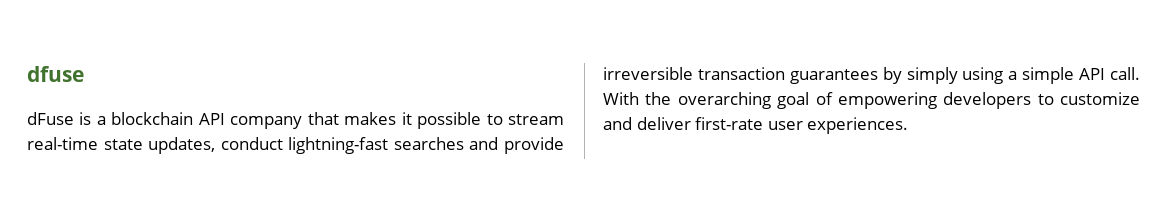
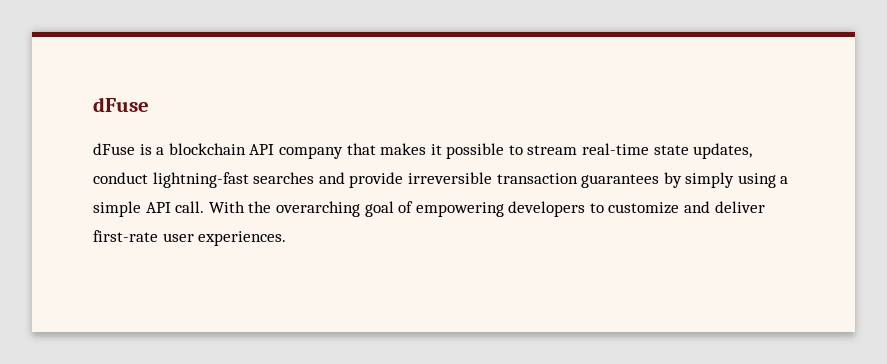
[27,66,84,82] dfuse -> [93,97,149,112] dFuse

